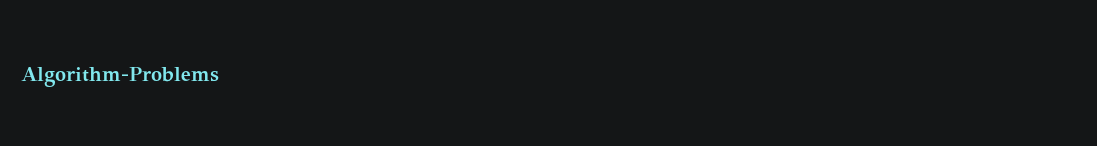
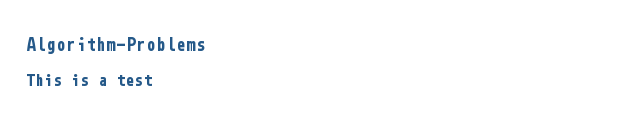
(219, 77) none -> [26,74,152,86] // This is a test

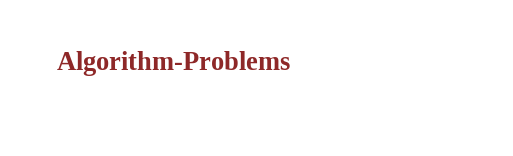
[26,74,152,86] // This is a test -> (290, 63) none

